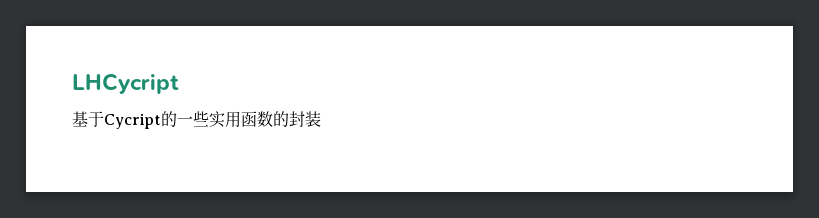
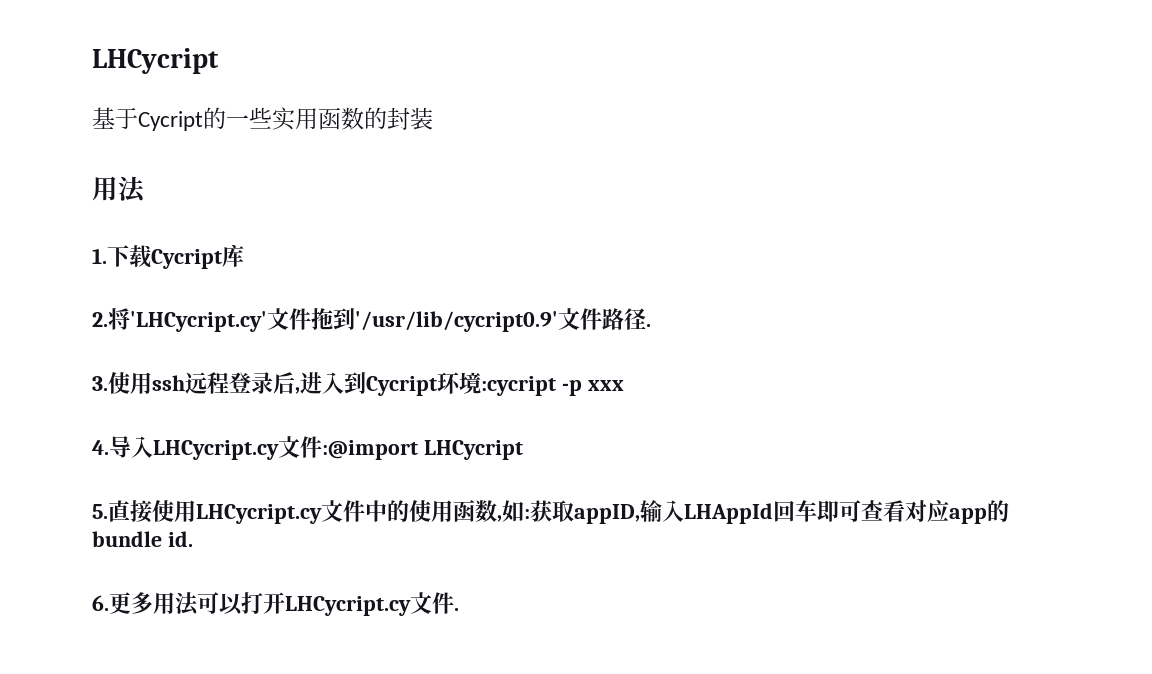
(321, 119) none -> [92,176,146,203] [92,244,244,269] [92,308,651,332] [92,372,624,396] [92,436,523,460] [92,500,1009,524] [92,531,193,547] [92,592,459,616] // 用法 // 1.下载Cycript库 // 2.将'LHCycript.cy'文件拖到'/usr/lib/cycript0.9'文件路径. // 3.使用ssh远程登录后,进入到Cycript环境:cycript -p xxx // 4.导入LHCycript.cy文件:@import LHCycript // 5.直接使用LHCycript.cy文件中的使用函数,如:获取appID,输入LHAppId回车即可查看对应app的bundle id. // 6.更多用法可以打开LHCycript.cy文件.

